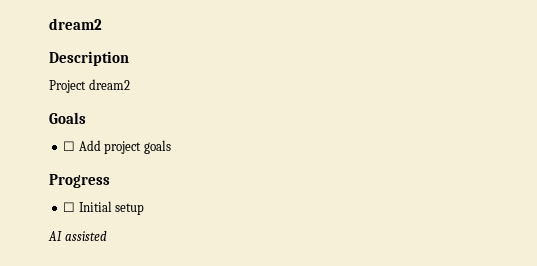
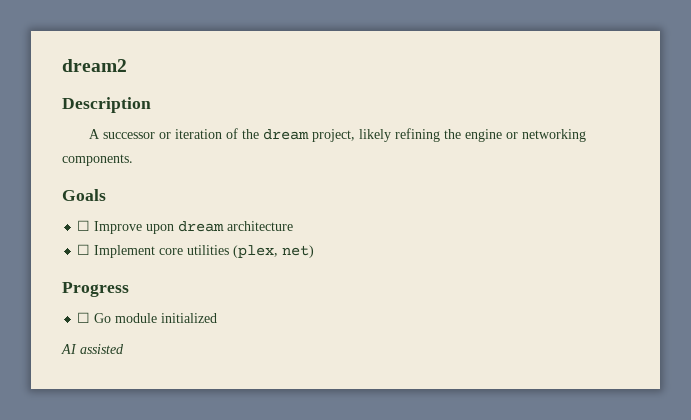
[49,79,130,93] [49,112,86,124] [63,140,171,154] Project dream2 // Goals // ☐ Add project goals -> [88,128,586,142] [62,154,133,166] [62,189,106,201] [77,220,294,234] [77,244,315,258] A successor or iteration of the dream project, likely refining the engine or networking components. // Goals // ☐ Improve upon dream architecture // ☐ Implement core utilities (plex, net)
[78,201,145,215] Initial setup -> [94,313,218,323] Go module initialized

